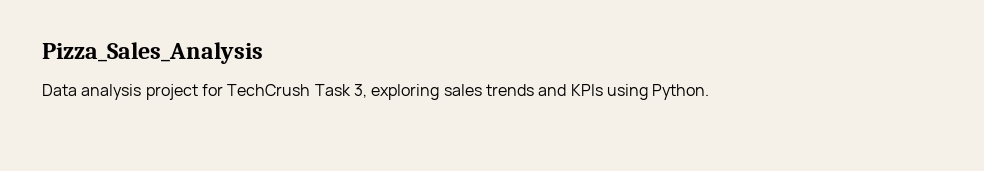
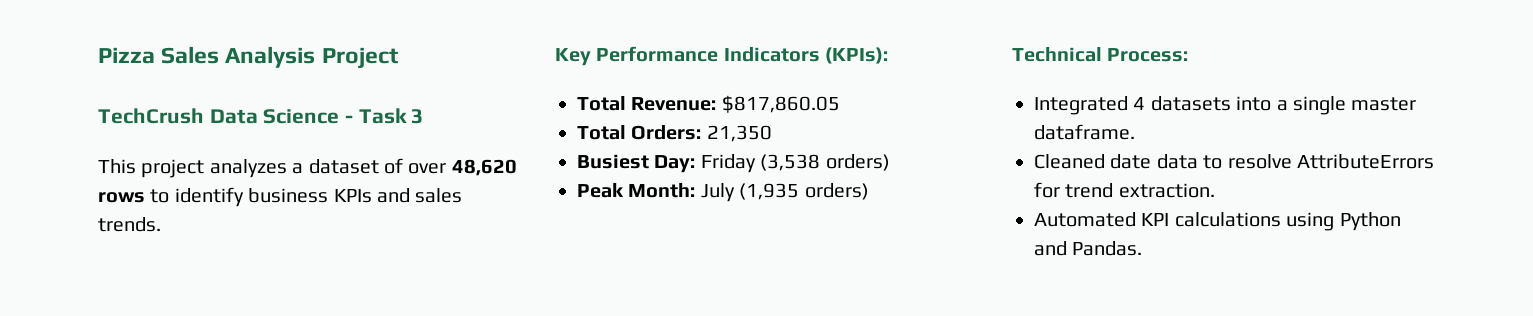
[42,42,263,64] [42,84,710,100] Pizza_Sales_Analysis // Data analysis project for TechCrush Task 3, exploring sales trends and KPIs using Python. -> [98,46,398,69] [98,108,424,124] [98,158,517,178] [98,187,463,207] [98,217,161,232] [555,46,889,66] [577,95,840,113] [577,125,772,142] [577,154,890,173] [577,183,869,202] [1012,47,1189,62] [1034,96,1417,115] [1034,124,1135,140] [1034,154,1434,169] [1034,182,1215,198] [1034,212,1401,231] [1034,241,1143,256] Pizza Sales Analysis Project // TechCrush Data Science - Task 3 // This project analyzes a dataset of over 48,620 rows to identify business KPIs and sales trends. // Key Performance Indicators (KPIs): // Total Revenue: $817,860.05 // Total Orders: 21,350 // Busiest Day: Friday (3,538 orders) // Peak Month: July (1,935 orders) // Technical Process: // Integrated 4 datasets into a single master dataframe. // Cleaned date data to resolve AttributeErrors for trend extraction. // Automated KPI calculations using Python and Pandas.

